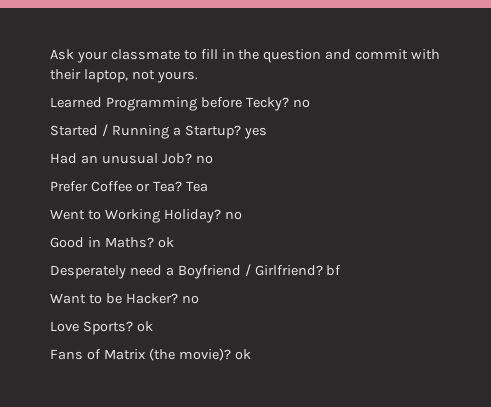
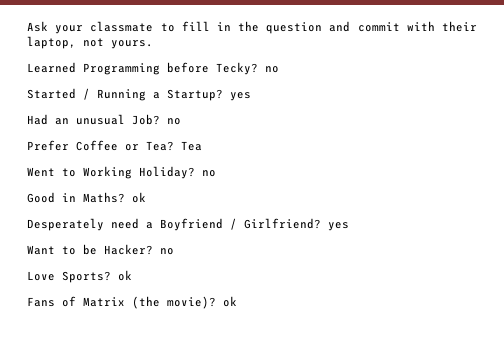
[326,265,342,276] bf -> [328,222,349,231] yes

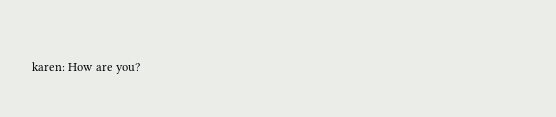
[27,21,477,34] [27,36,153,49] [27,62,279,75] [27,88,251,101] [27,114,181,125] [27,140,202,151] [27,166,216,179] [27,192,146,203] [27,218,349,231] [27,244,174,255] [27,270,132,283] [27,296,237,309] Ask your classmate to fill in the question and commit with their laptop, not yours. // Learned Programming before Tecky? no // Started / Running a Startup? yes // Had an unusual Job? no // Prefer Coffee or Tea? Tea // Went to Working Holiday? no // Good in Maths? ok // Desperately need a Boyfriend / Girlfriend? yes // Want to be Hacker? no // Love Sports? ok // Fans of Matrix (the movie)? ok -> [32,62,141,74] karen: How are you?

